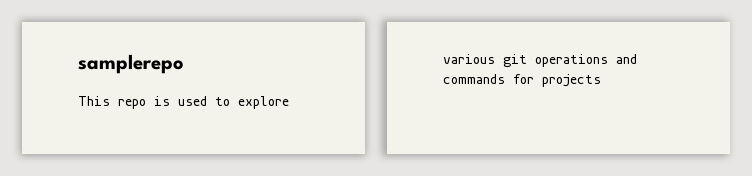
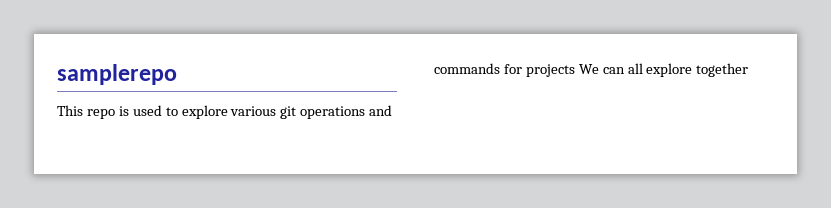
(601, 80) none -> [578,63,749,77] We can all explore together

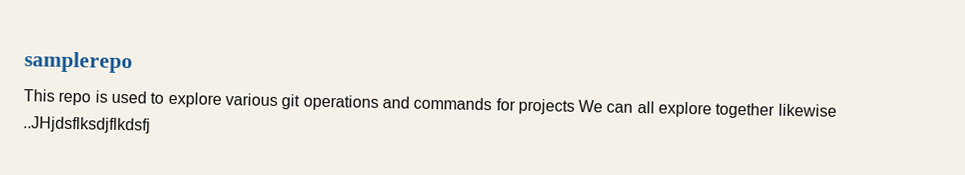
(749, 70) none -> [777,103,837,117] [23,116,151,134] likewise ..JHjdsflksdjflkdsfj

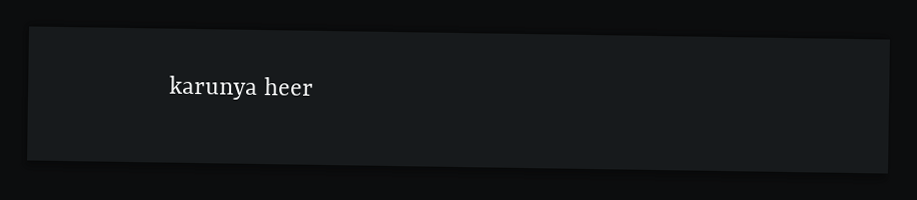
[24,51,133,74] [23,89,837,119] [23,116,151,134] samplerepo // This repo is used to explore various git operations and commands for projects We can all explore together likewise ..JHjdsflksdjflkdsfj -> [168,75,315,100] karunya heer

